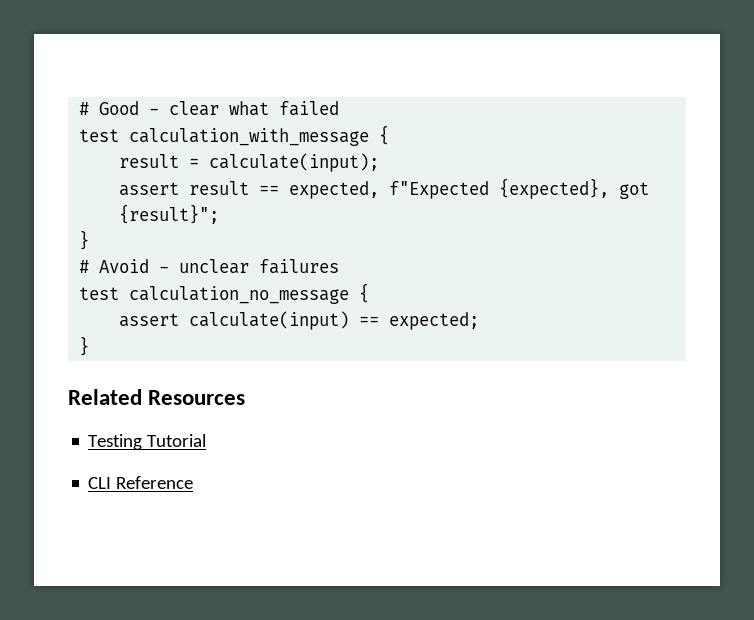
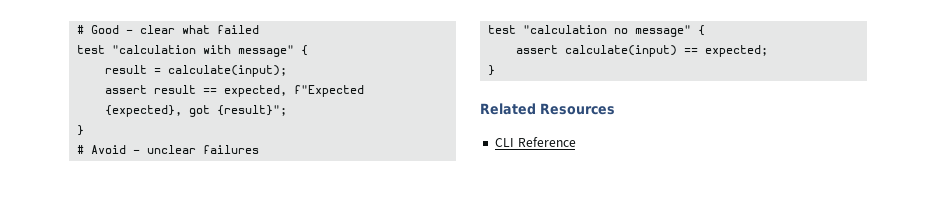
[129,128,370,146] calculation_with_message -> [112,45,295,57] "calculation with message"
[129,286,350,304] calculation_no_message -> [523,25,692,37] "calculation no message"
[88,434,207,450] // Testing Tutorial -> (615, 109) none

